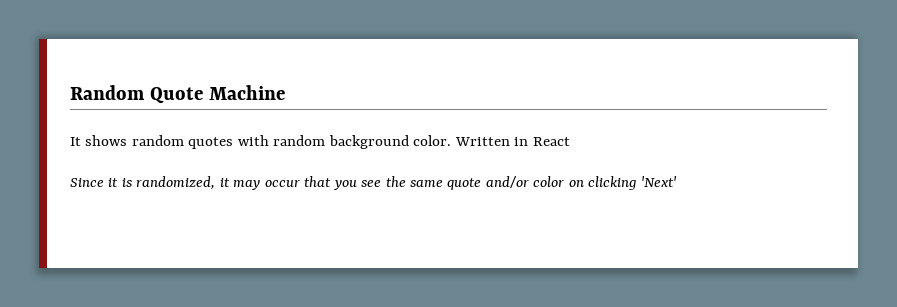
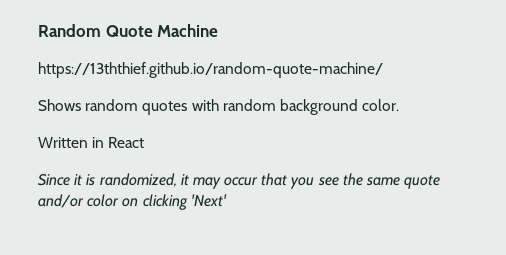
[70,135,128,146] It shows -> [38,62,383,78] [38,99,81,111] https://13ththief.github.io/random-quote-machine/ // Shows
(452, 140) none -> (400, 105) //

